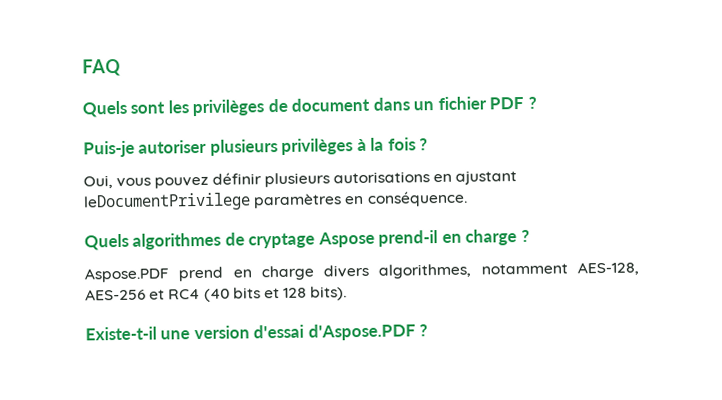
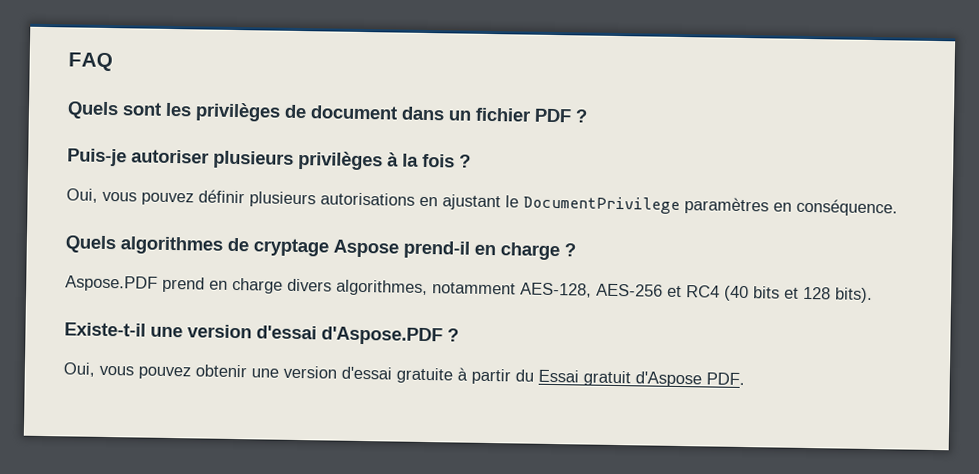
[83,192,251,212] leDocumentPrivilege -> [505,195,680,214] le DocumentPrivilege
(429, 330) none -> [63,362,745,388] // Oui, vous pouvez obtenir une version d'essai gratuite à partir du Essai gratuit d'Aspose PDF.

